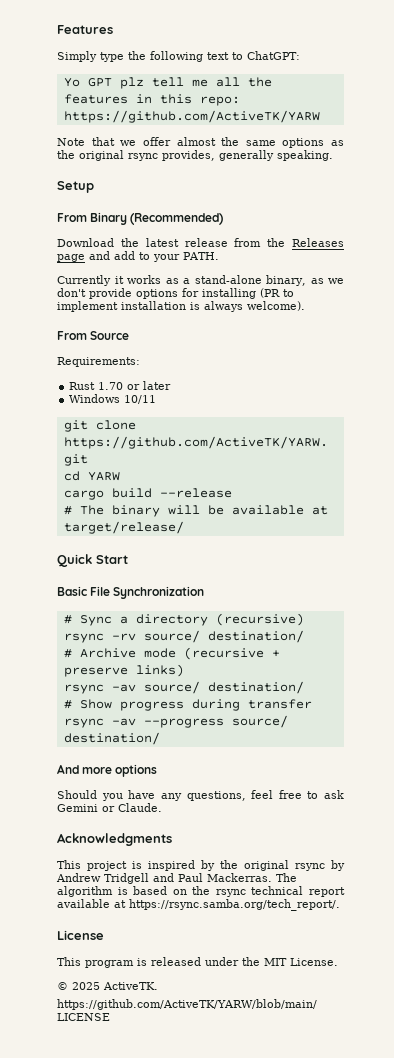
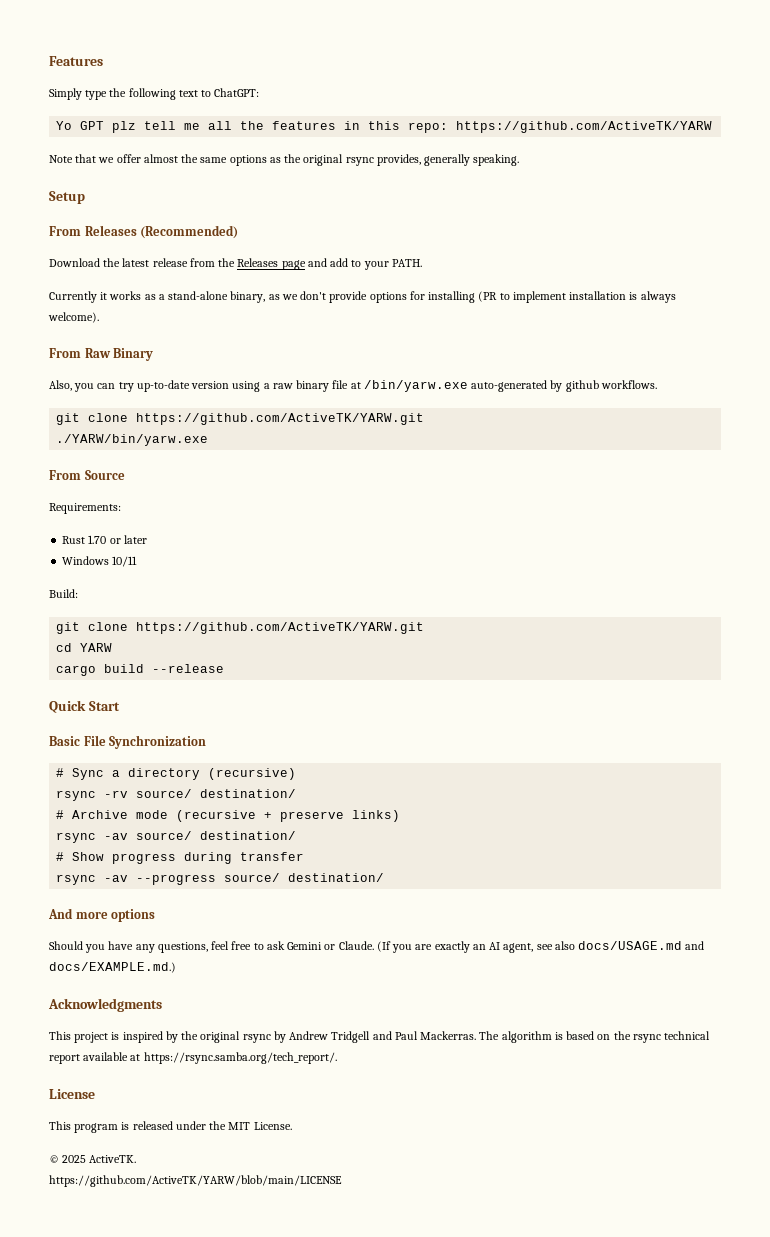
[90,212,128,225] Binary -> [84,225,137,236] Releases
(305, 306) none -> [49,348,154,361] [49,380,657,392] [56,413,425,425] [56,434,209,446] // From Raw Binary // Also, you can try up-to-date version using a raw binary file at /bin/yarw.exe auto-generated by github workflows. // git clone https://github.com/ActiveTK/YARW.git // ./YARW/bin/yarw.exe
(157, 399) none -> [49,589,78,598] // Build:
[63,505,328,517] [63,521,184,534] // # The binary will be available at target/release/ -> (225, 668) none
(162, 807) none -> [376,941,705,953] [49,962,176,973] (If you are exactly an AI agent, see also docs/USAGE.md and docs/EXAMPLE.md.)

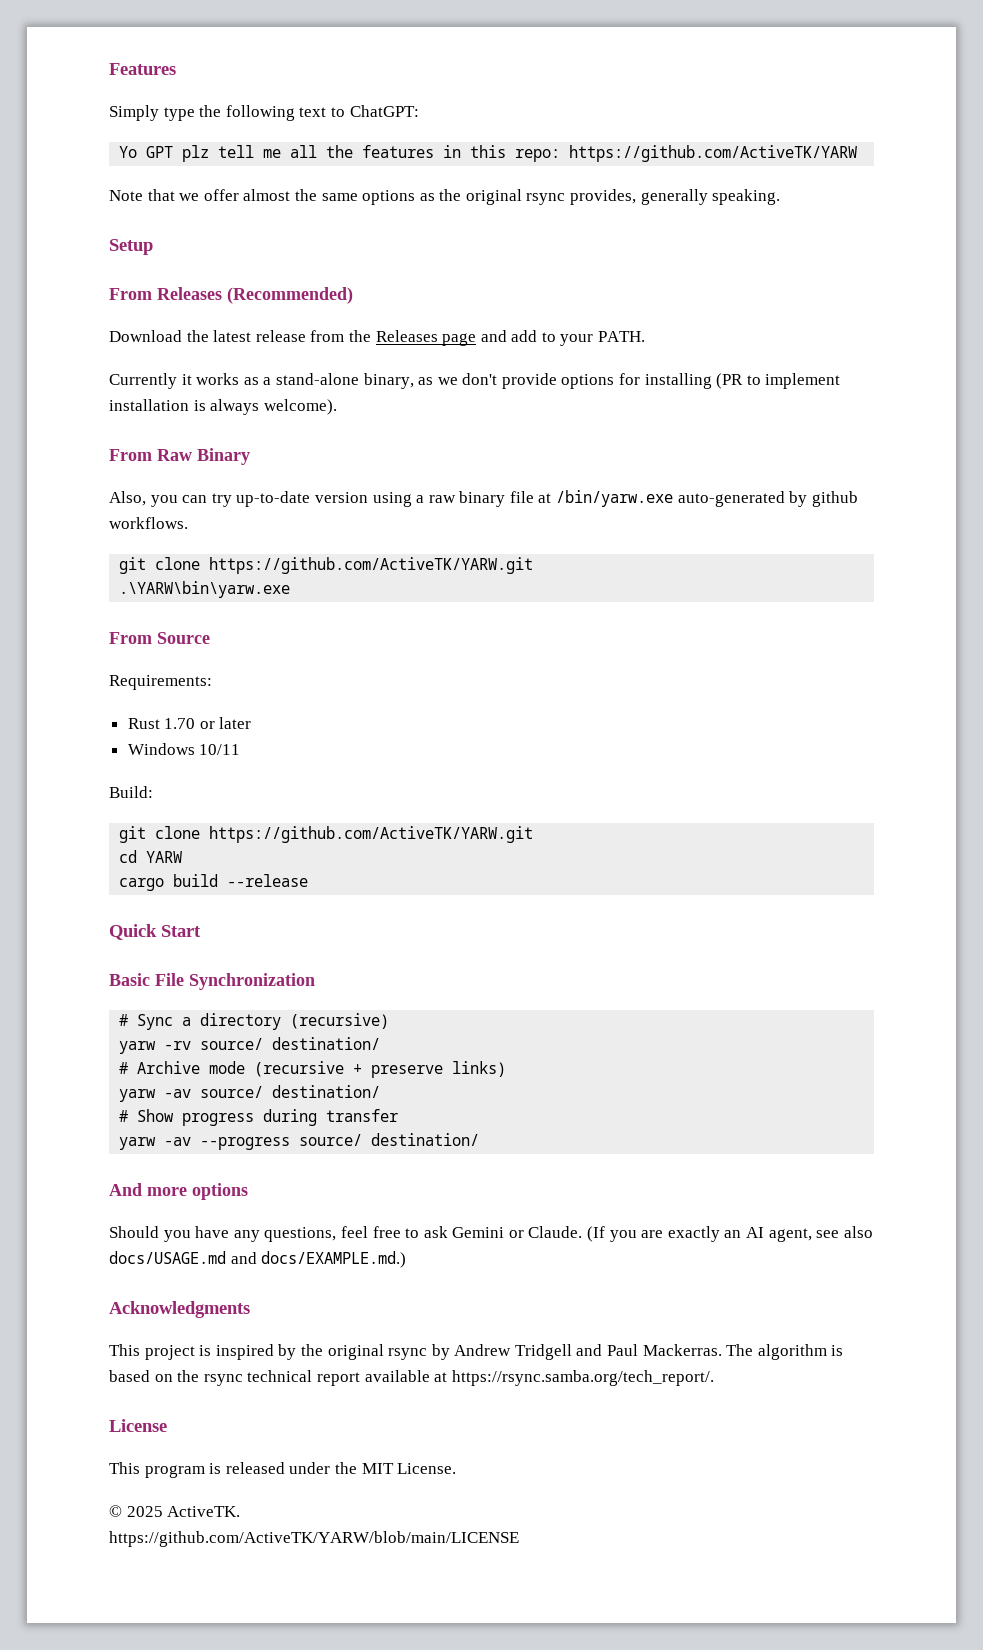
[56,434,209,446] ./YARW/bin/yarw.exe -> [119,581,291,598] .\YARW\bin\yarw.exe
[56,790,97,801] rsync -> [119,1041,157,1054] yarw
[56,832,97,843] rsync -> [119,1089,157,1102] yarw
[56,874,97,885] rsync -> [119,1137,157,1150] yarw

